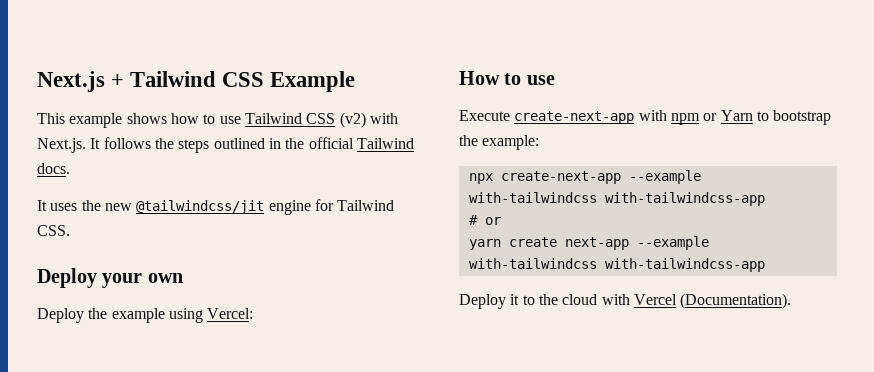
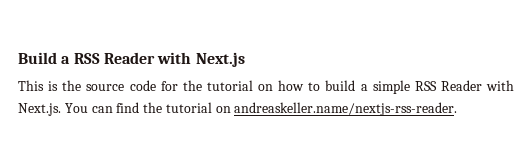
[37,71,356,92] [37,112,398,128] [37,137,414,153] [37,163,70,174] [37,199,395,215] [37,225,70,236] [37,268,183,288] [37,308,254,323] [459,71,555,85] [459,110,832,125] [459,135,540,150] [468,170,701,184] [468,192,765,206] [468,215,501,225] [468,236,709,250] [468,258,765,272] [459,293,792,309] Next.js + Tailwind CSS Example // This example shows how to use Tailwind CSS (v2) with Next.js. It follows the steps outlined in the official Tailwind docs. // It uses the new @tailwindcss/jit engine for Tailwind CSS. // Deploy your own // Deploy the example using Vercel: // How to use // Execute create-next-app with npm or Yarn to bootstrap the example: // npx create-next-app --example with-tailwindcss with-tailwindcss-app // # or // yarn create next-app --example with-tailwindcss with-tailwindcss-app // Deploy it to the cloud with Vercel (Documentation). -> [18,52,245,67] [18,80,514,94] [18,102,458,116] Build a RSS Reader with Next.js // This is the source code for the tutorial on how to build a simple RSS Reader with Next.js. You can find the tutorial on andreaskeller.name/nextjs-rss-reader.

